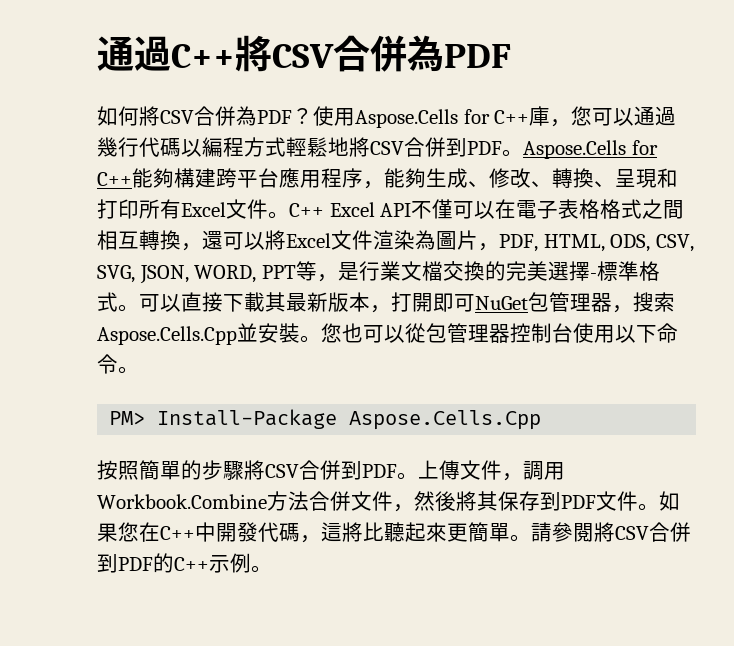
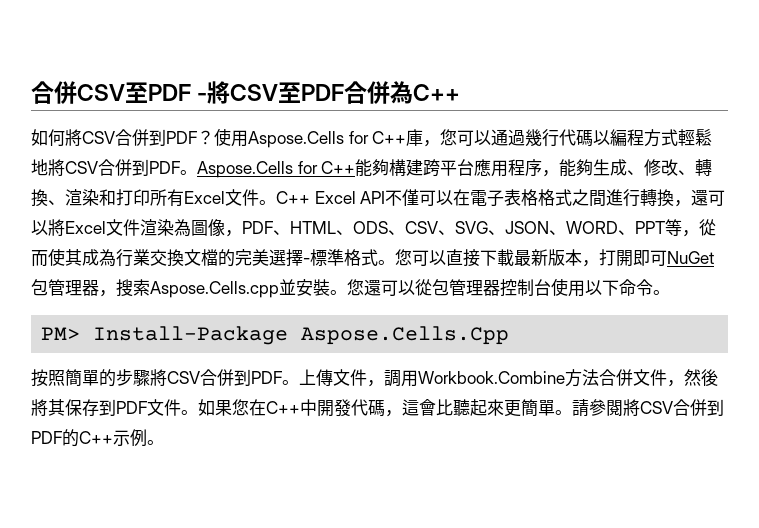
[97,35,511,72] 通過C++將CSV合併為PDF -> [31,81,461,104] 合併CSV至PDF -將CSV至PDF合併為C++
[236,106,257,126] 為 -> [149,129,166,146] 到
[615,169,657,188] 呈現 -> [65,189,99,206] 渲染
[97,230,139,250] 相互 -> [606,189,641,207] 進行
[457,230,694,252] [97,261,485,284] 片，PDF, HTML, ODS, CSV, SVG, JSON, WORD, PPT等，是行業文檔交換 -> [208,219,716,237] [31,248,218,267] 像，PDF、HTML、ODS、CSV、SVG、JSON、WORD、PPT等，從而使其成為行業交換文檔
(139, 308) none -> [395,249,412,266] 您
[265,292,286,312] 其 -> (514, 257) none
[97,326,237,345] Aspose.Cells.Cpp -> [150,281,279,298] Aspose.Cells.cpp
[342,323,363,343] 也 -> [364,279,381,296] 還
[342,522,363,542] 將 -> [419,399,436,416] 會

